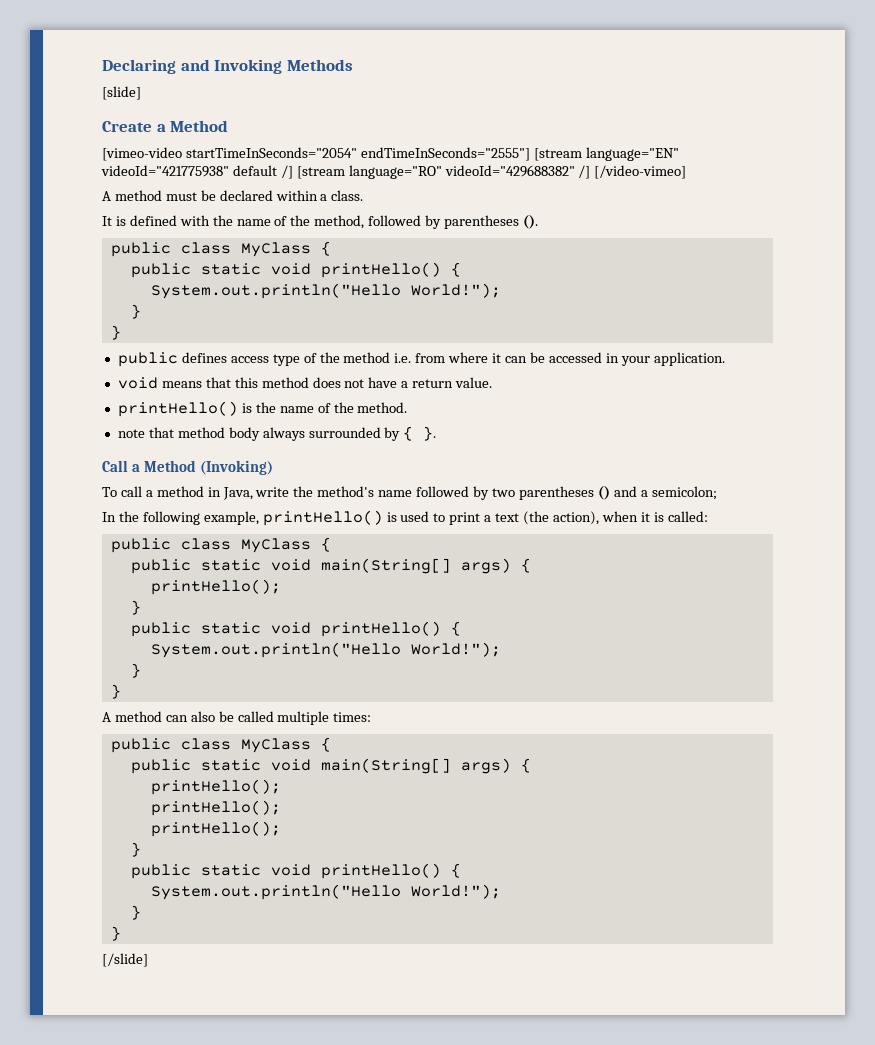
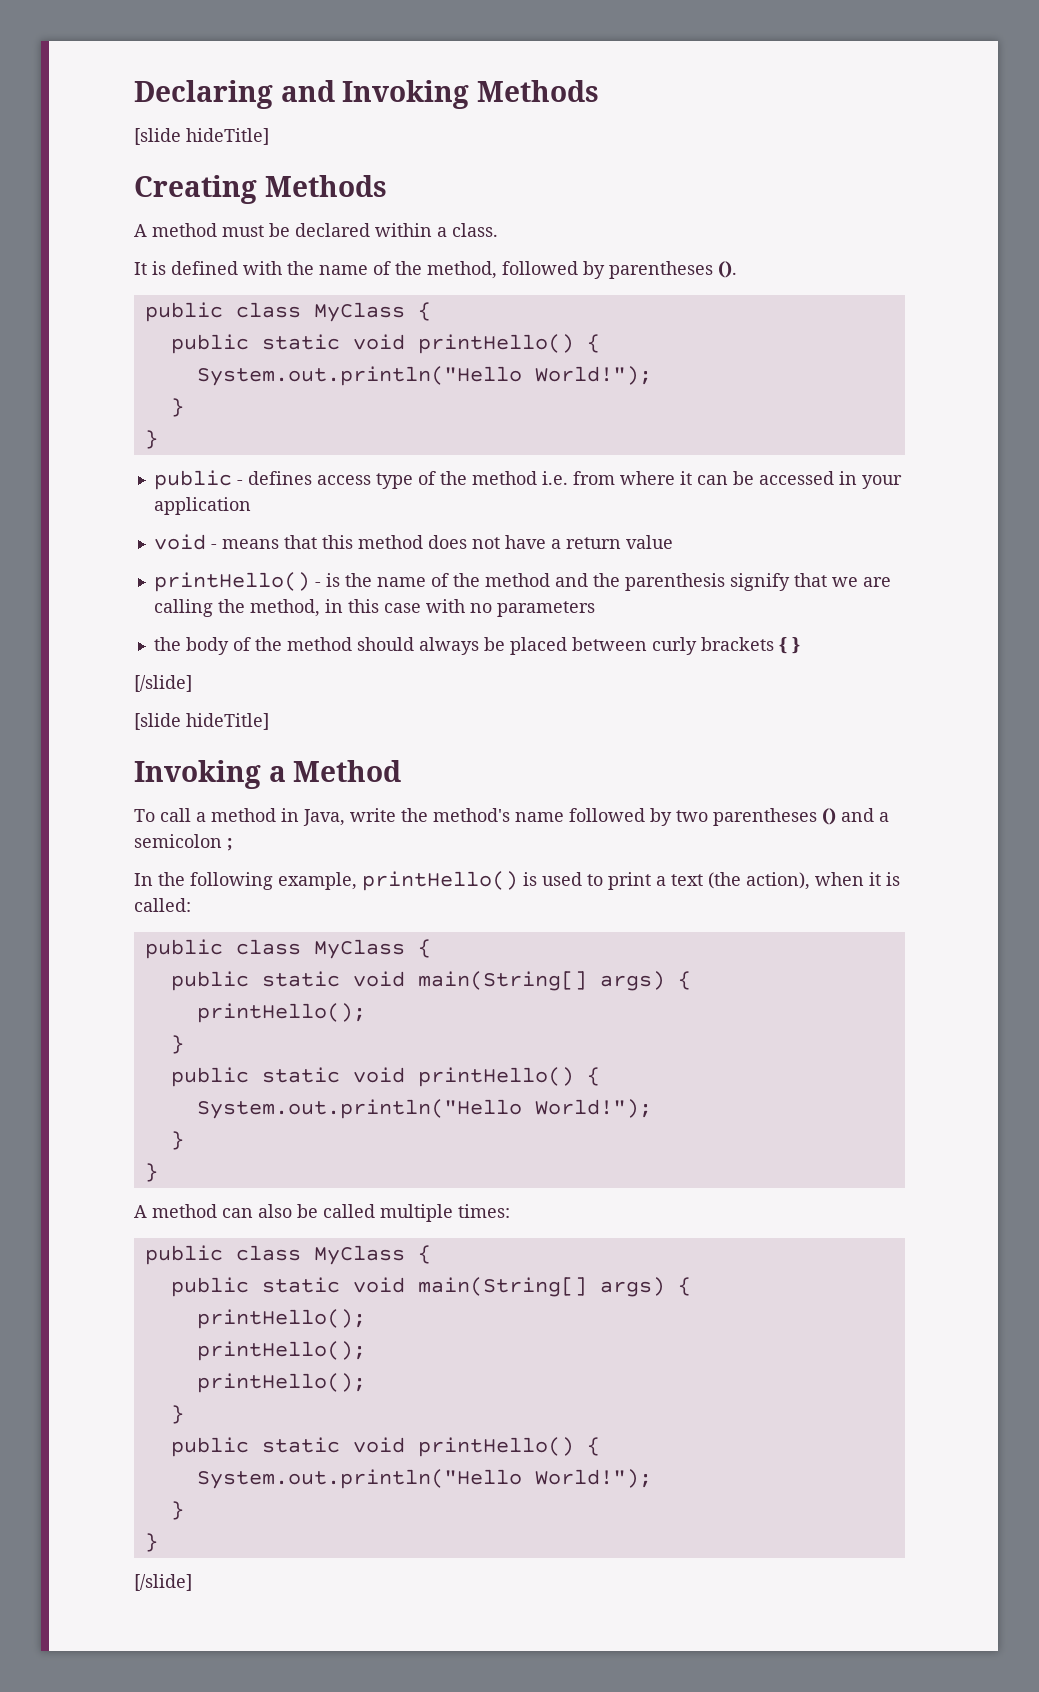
[102,86,141,100] [102,120,229,132] [102,147,679,161] [101,165,687,179] [slide] // Create a Method // [vimeo-video startTimeInSeconds="2054" endTimeInSeconds="2555"] [stream language="EN" videoId="421775938" default /] [stream language="RO" videoId="429688382" /] [/video-vimeo] -> [134,128,269,145] [134,175,387,204] [slide hideTitle] // Creating Methods
(178, 359) none -> [236,480,243,485] -
[653,352,725,366] [117,377,158,389] application. // void -> [153,497,251,515] [153,534,217,550] application // void -
[455,377,493,388] [117,401,238,417] value. // printHello() -> [625,535,673,549] [153,572,321,592] value // printHello() -
[357,402,408,413] [117,426,437,441] [102,460,274,475] method. // note that method body always surrounded by { }. // Call a Method (Invoking) -> [484,573,891,591] [153,599,595,617] [153,637,800,655] [134,675,192,692] [134,713,269,730] [134,760,402,789] method and the parenthesis signify that we are calling the method, in this case with no parameters // the body of the method should always be placed between curly brackets { } // [/slide] // [slide hideTitle] // Invoking a Method
[651,486,717,500] semicolon; -> [134,834,232,851] semicolon ;

